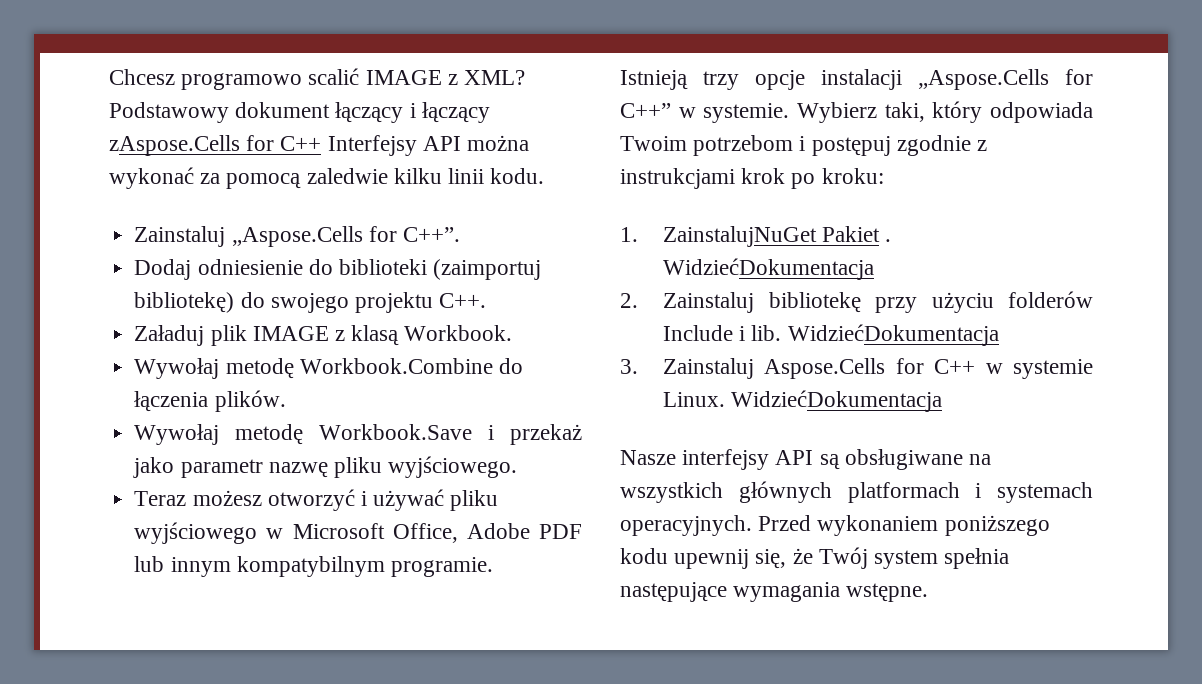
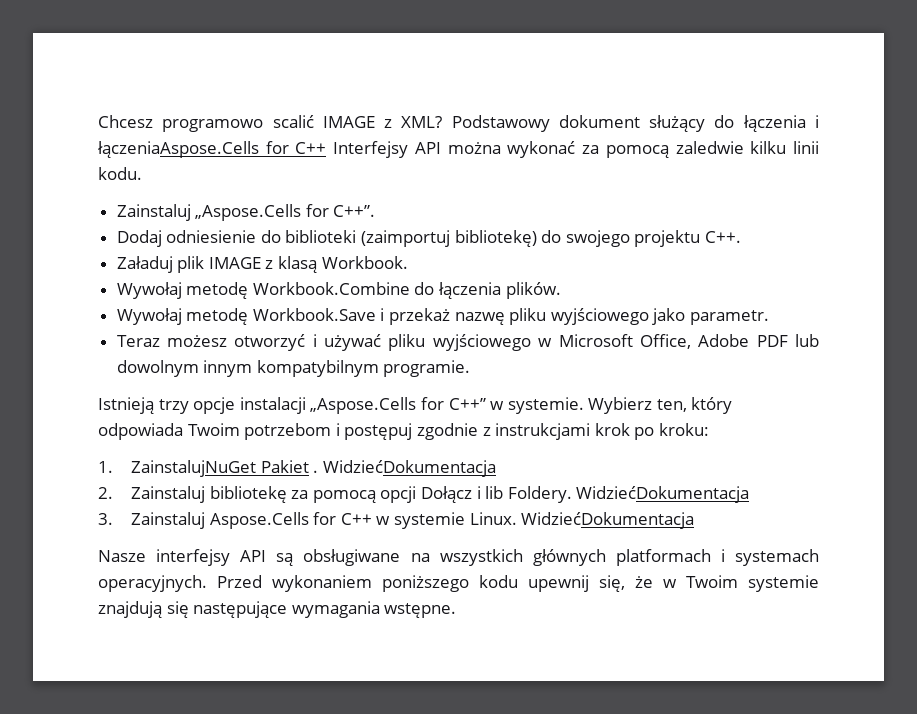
[335,102,490,123] [109,135,240,156] łączący i łączący zAspose.Cells -> [649,115,819,132] [97,141,259,158] służący do łączenia i łączeniaAspose.Cells
[133,456,518,478] jako parametr nazwę pliku wyjściowego. -> [454,308,770,325] nazwę pliku wyjściowego jako parametr.
(165, 564) none -> [116,360,199,377] dowolnym
[884,102,925,122] taki, -> [656,399,687,412] ten,
[874,291,1093,313] [662,325,782,341] przy użyciu folderów Include i lib. -> [291,486,572,503] za pomocą opcji Dołącz i lib Foldery.
[818,547,1010,569] Twój system spełnia -> [663,575,819,592] [98,601,189,618] w Twoim systemie znajdują się

